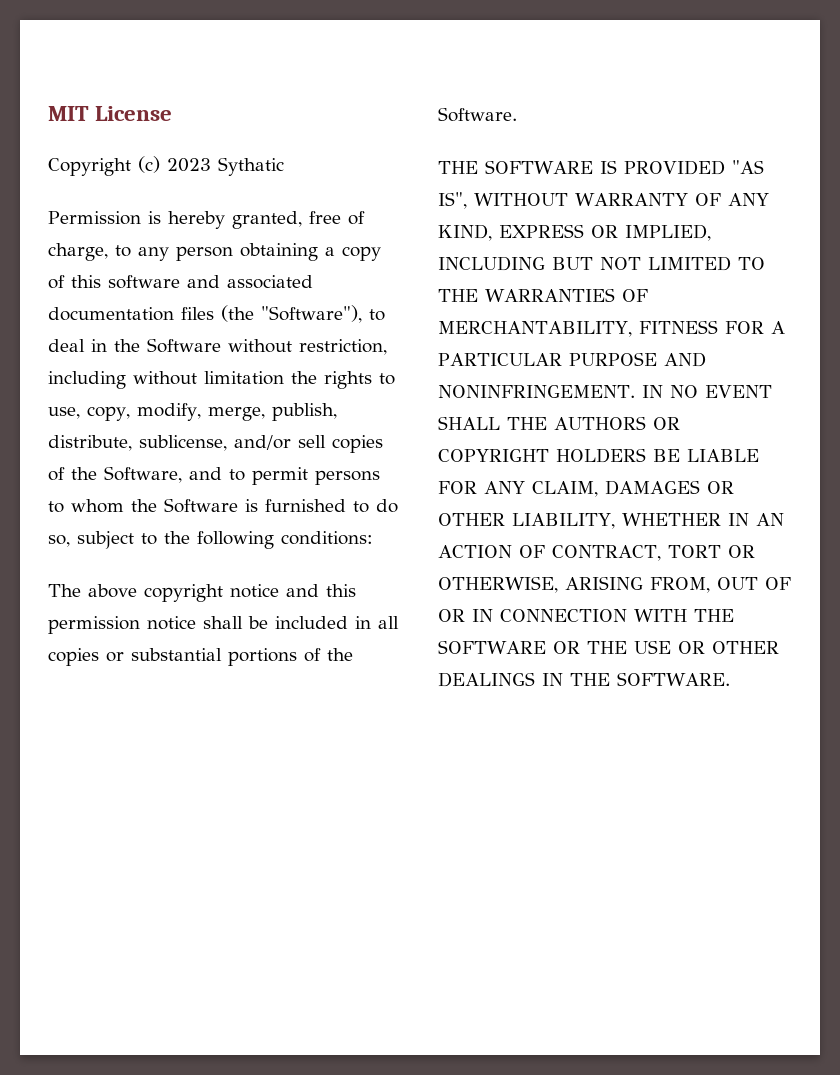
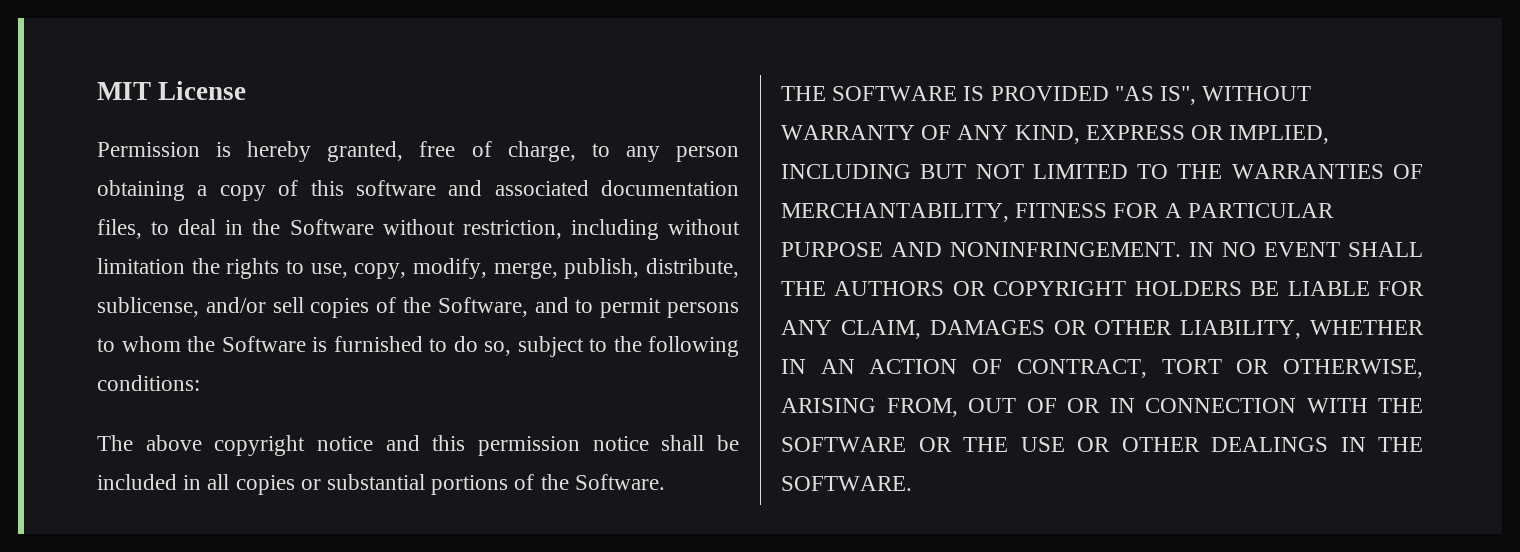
[48,156,284,176] // Copyright (c) 2023 Sythatic -> (247, 90) none
[181,305,362,323] files (the "Software"), -> [97,219,142,239] files,

